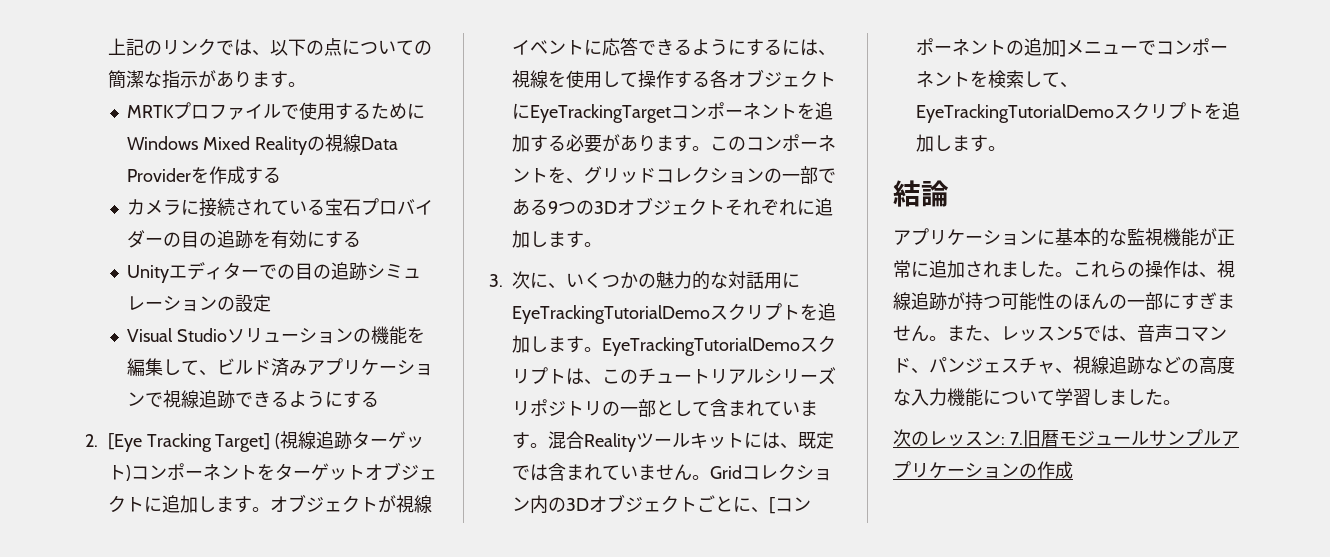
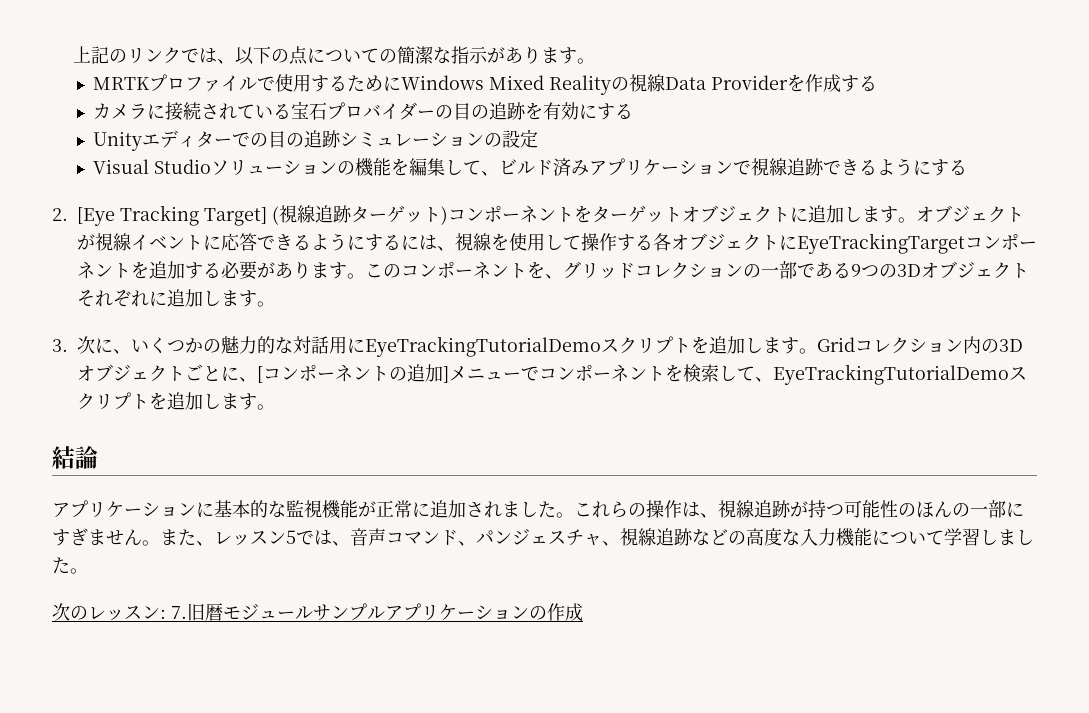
[602,335,836,356] [512,367,836,385] [512,399,818,417] [512,431,834,452] [512,463,710,481] EyeTrackingTutorialDemoスクリプトは、このチュートリアルシリーズリポジトリの一部として含まれています。混合Realityツールキットには、既定では含まれていません。 -> (817, 351) none

